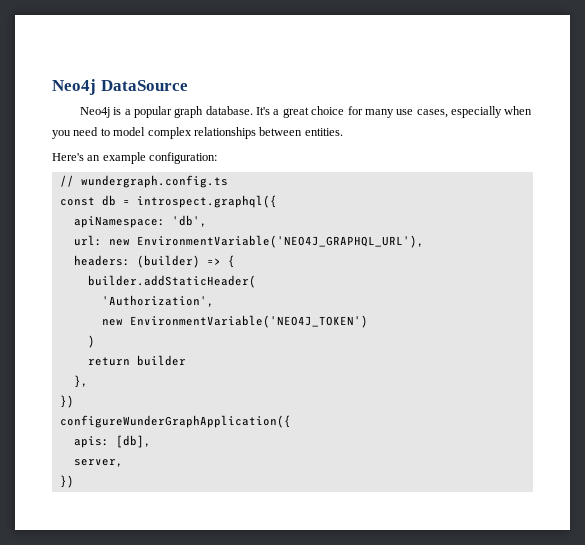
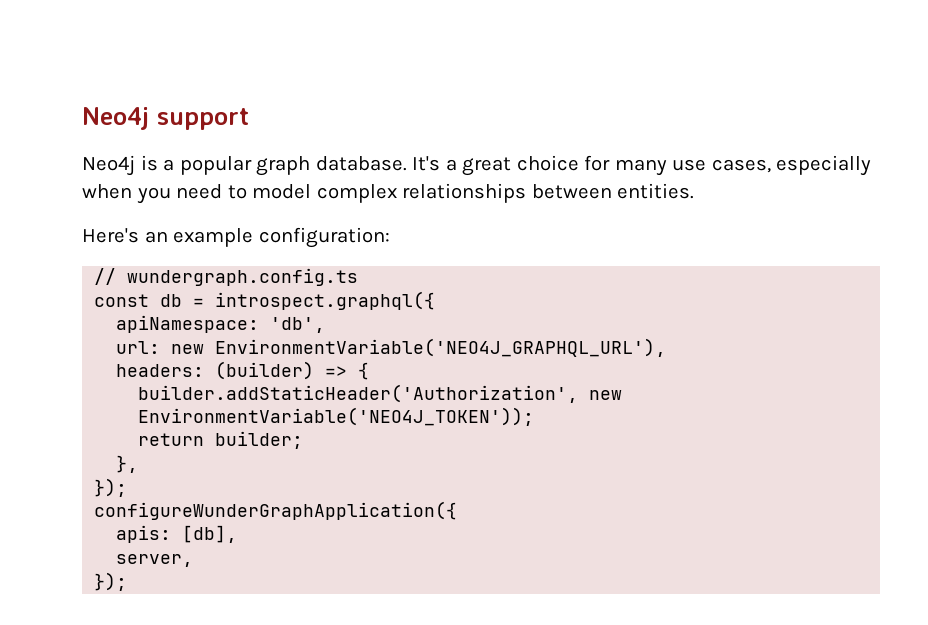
[52,79,188,95] Neo4j DataSource -> [82,107,249,130] Neo4j support
[87,275,256,288] [101,295,214,307] [101,315,368,328] [87,335,95,348] builder.addStaticHeader( // 'Authorization', // new EnvironmentVariable('NEO4J_TOKEN') // ) -> [138,384,623,403] [138,407,535,426] builder.addStaticHeader('Authorization', new EnvironmentVariable('NEO4J_TOKEN'));
[136,355,186,366] builder -> [215,431,304,449] builder;
[59,395,74,408] }) -> [94,478,128,497] });
[59,475,74,488] }) -> [94,572,128,591] });

